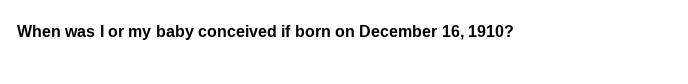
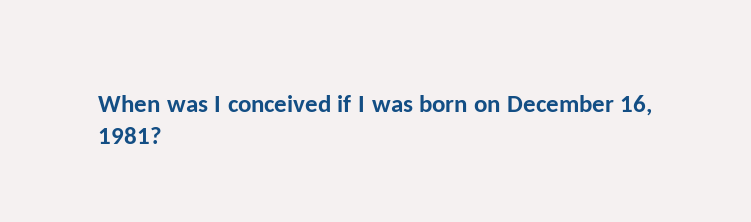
[107,25,292,40] or my baby conceived if -> [227,95,413,112] conceived if I was
[467,25,514,37] 1910? -> [98,127,162,144] 1981?

